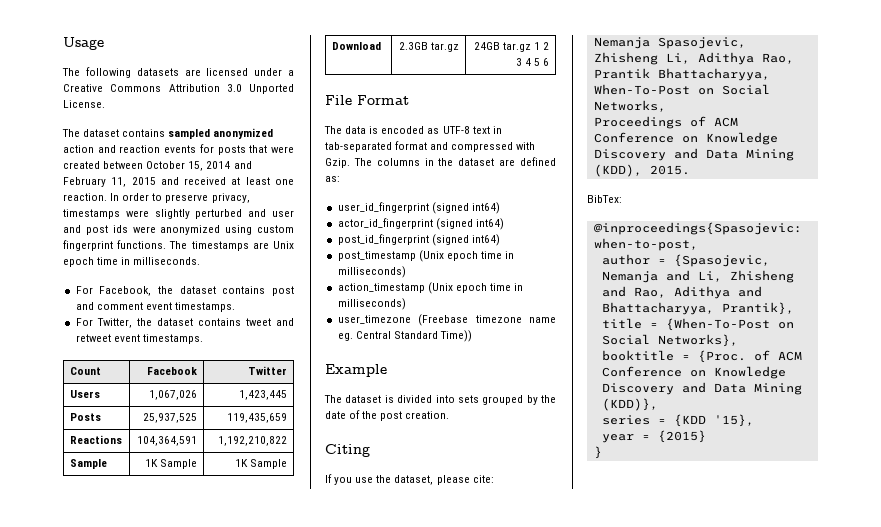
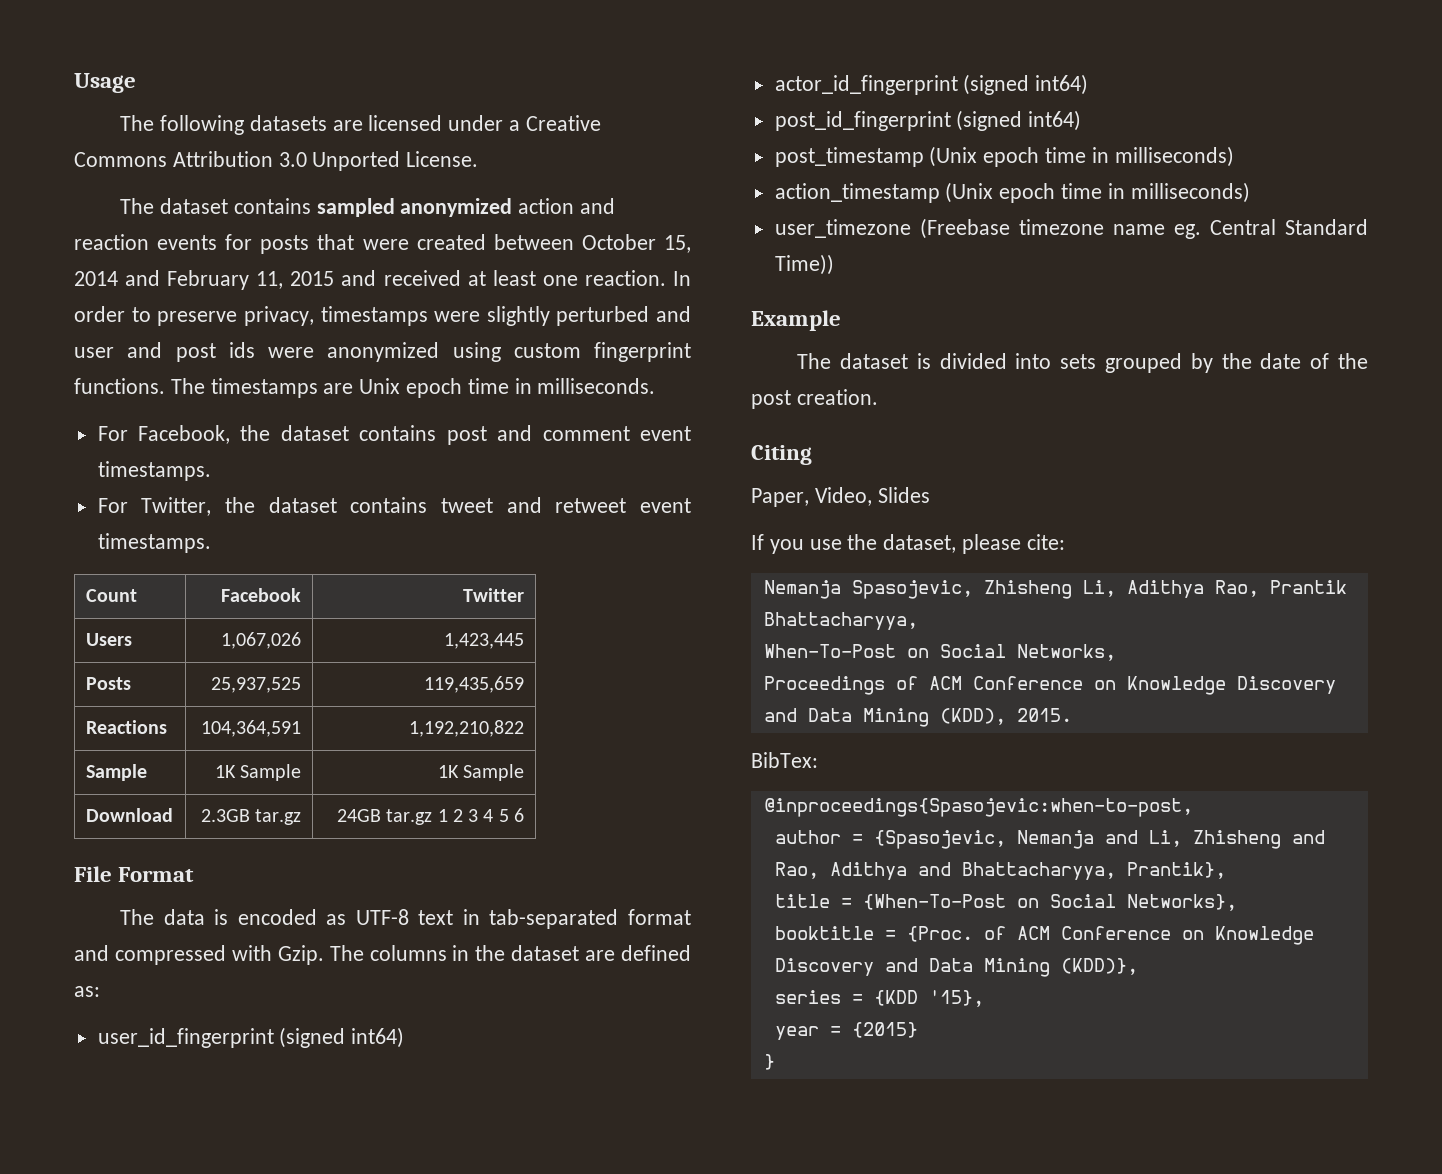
(370, 450) none -> [751,487,930,507] // Paper, Video, Slides

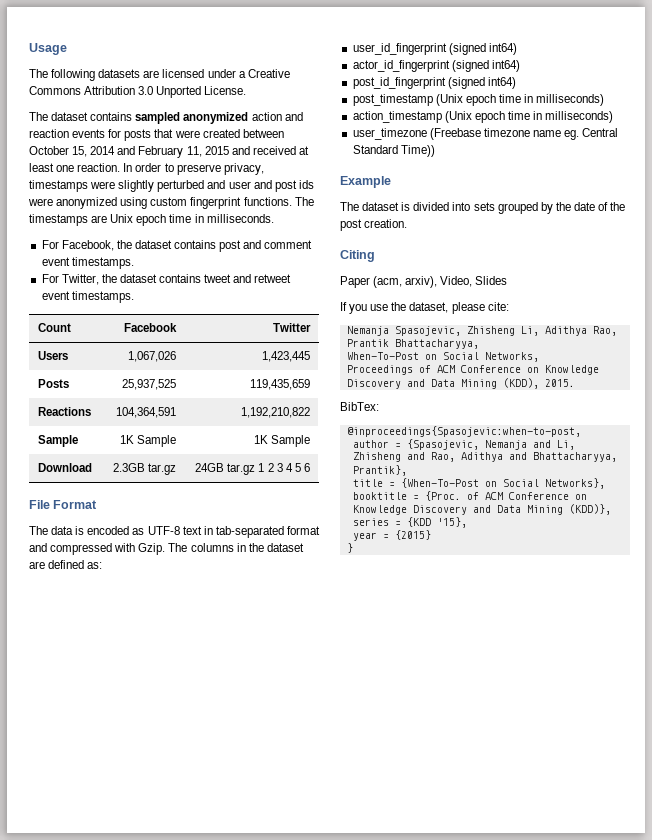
[751,488,809,507] Paper, -> [340,276,438,288] Paper (acm, arxiv),

